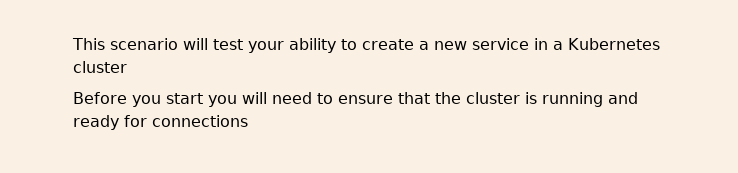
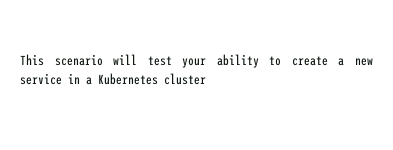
[73,92,638,107] [73,115,248,130] // Before you start you will need to ensure that the cluster is running and ready for connections -> (206, 79) none

